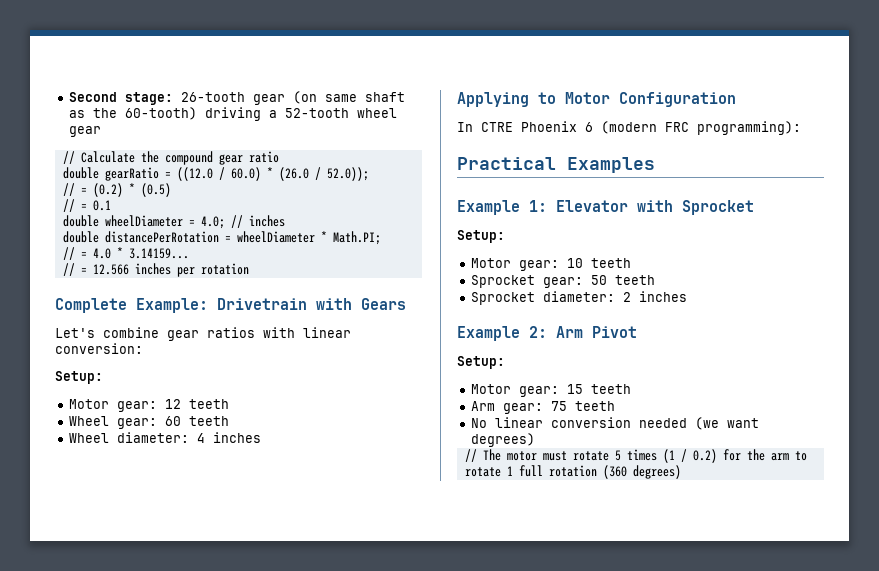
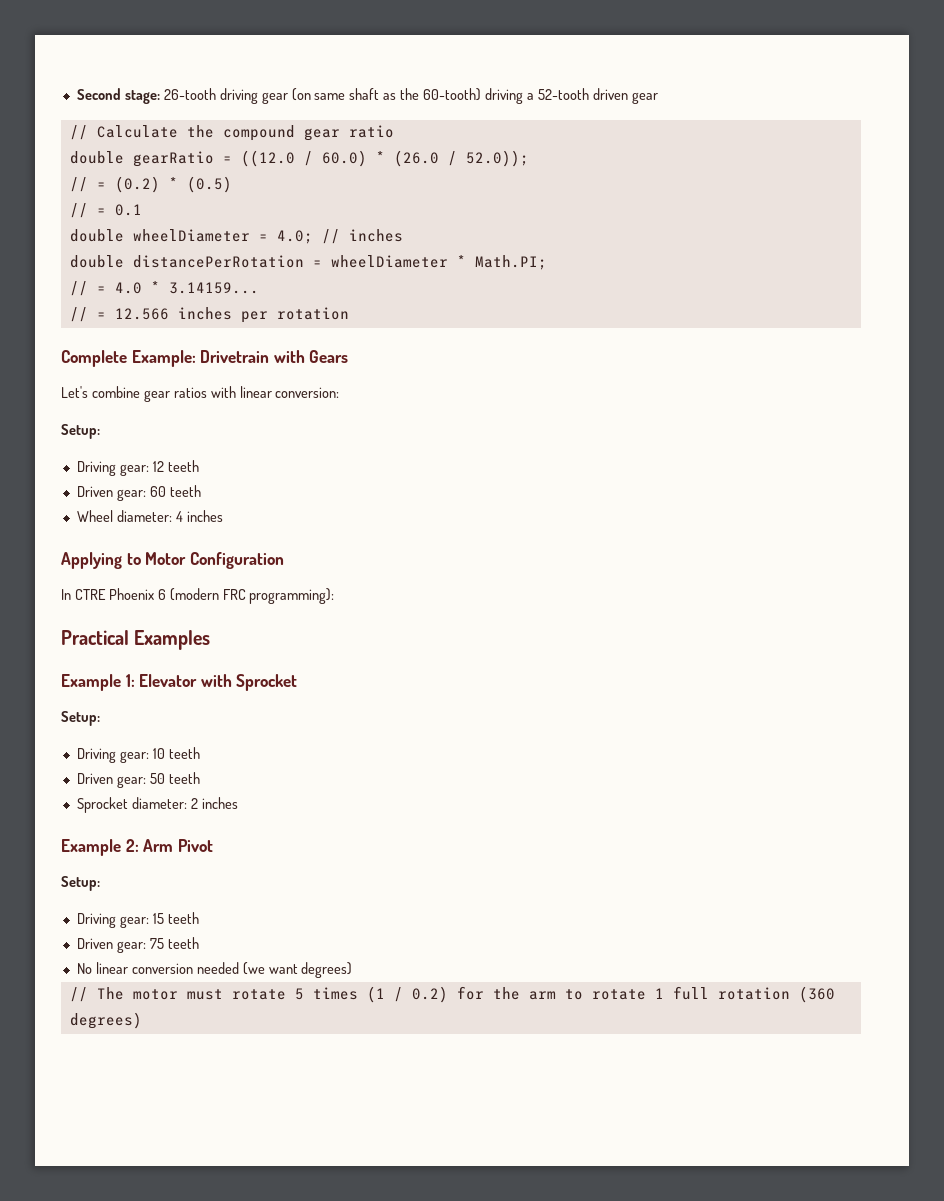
(246, 97) none -> [219,88,258,104] driving
[357,108,398,118] wheel -> [592,88,628,100] driven
[69,399,110,409] Motor -> [76,461,116,476] Driving
[69,416,110,426] Wheel -> [76,486,113,497] Driven
[471,258,512,268] Motor -> [76,748,116,763] Driving
[471,275,536,288] Sprocket -> [76,773,113,784] Driven
[471,384,512,394] Motor -> [76,913,116,928] Driving
[471,401,496,411] Arm -> [76,938,113,949] Driven

